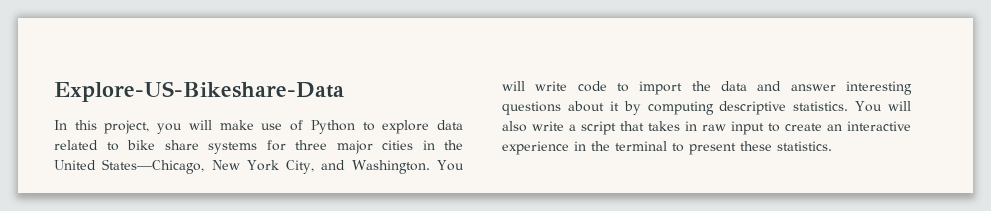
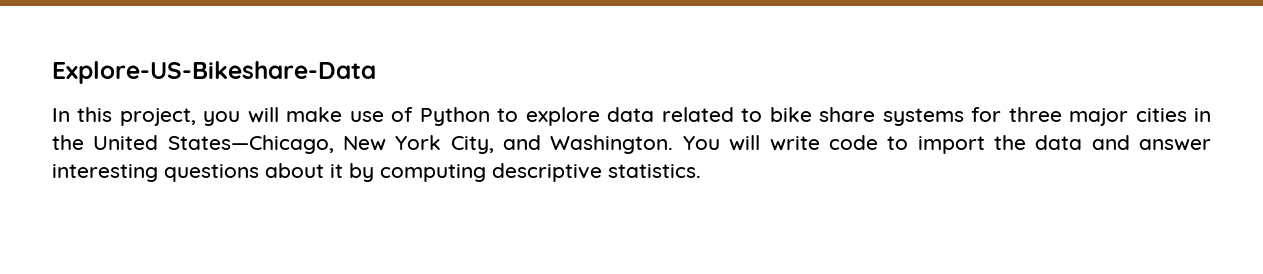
[855,101,911,112] [502,121,911,135] [502,141,832,155] You will also write a script that takes in raw input to create an interactive experience in the terminal to present these statistics. -> (701, 171) none

